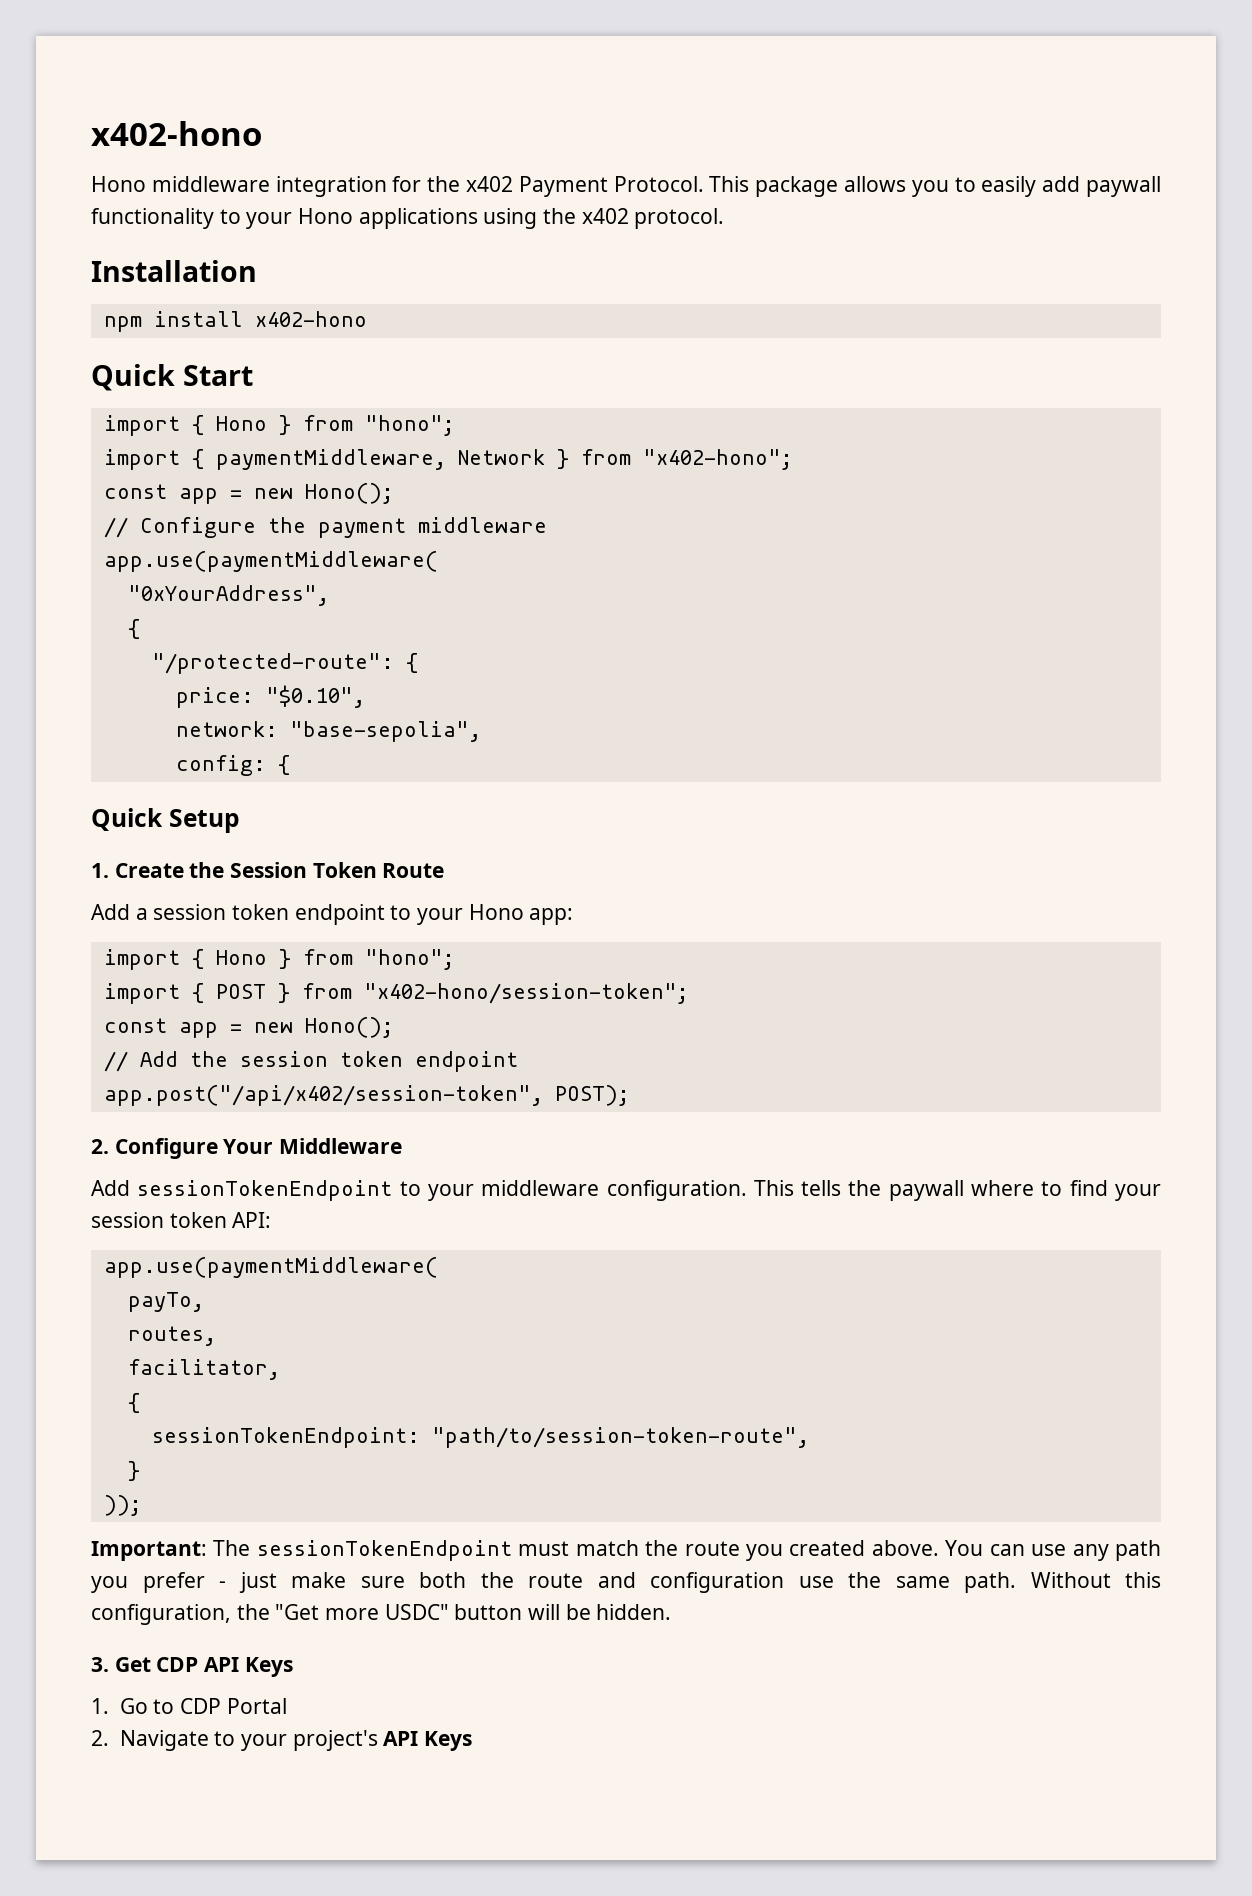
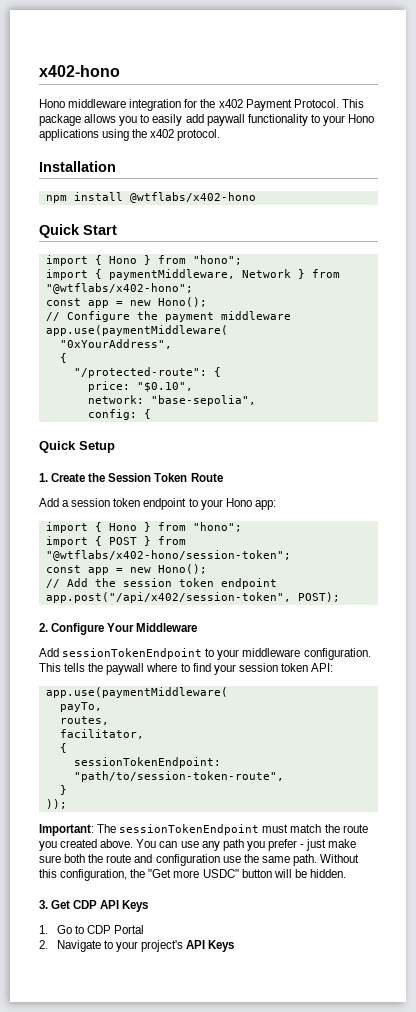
[254,311,367,327] x402-hono -> [129,192,256,203] @wtflabs/x402-hono
[642,449,793,470] "x402-hono"; -> [45,283,193,294] "@wtflabs/x402-hono";
[363,983,689,1004] "x402-hono/session-token"; -> [45,550,291,561] "@wtflabs/x402-hono/session-token";

